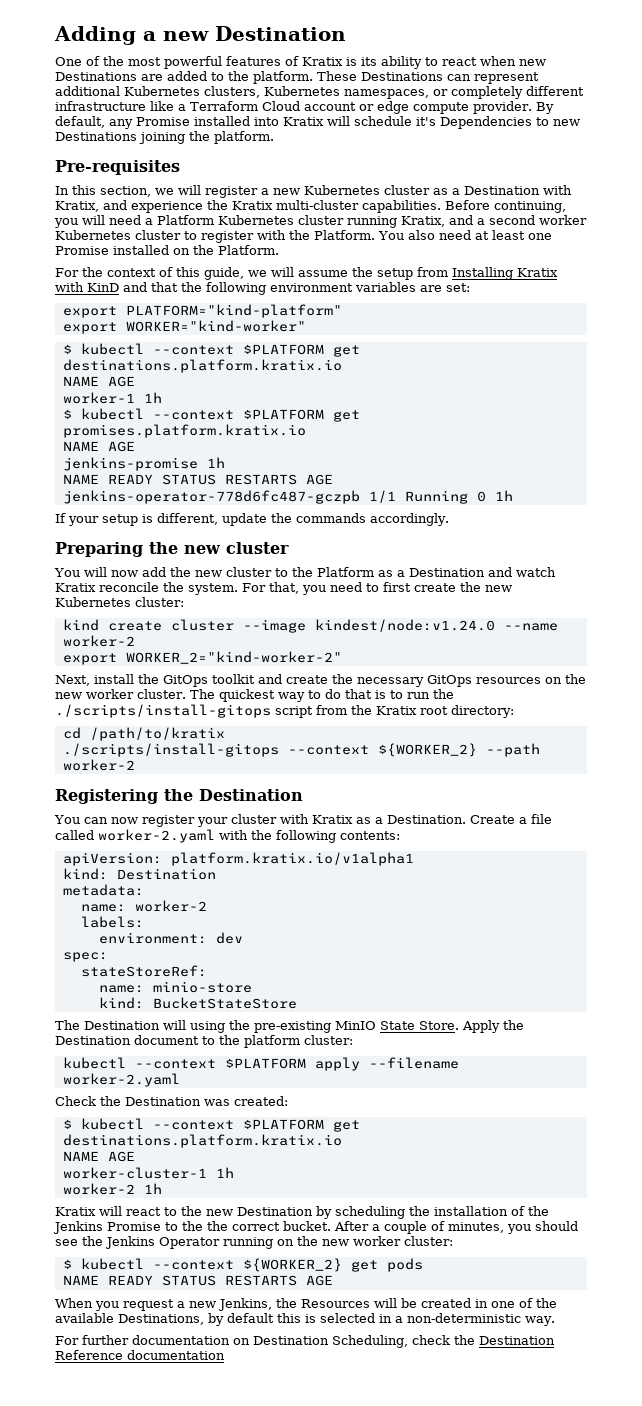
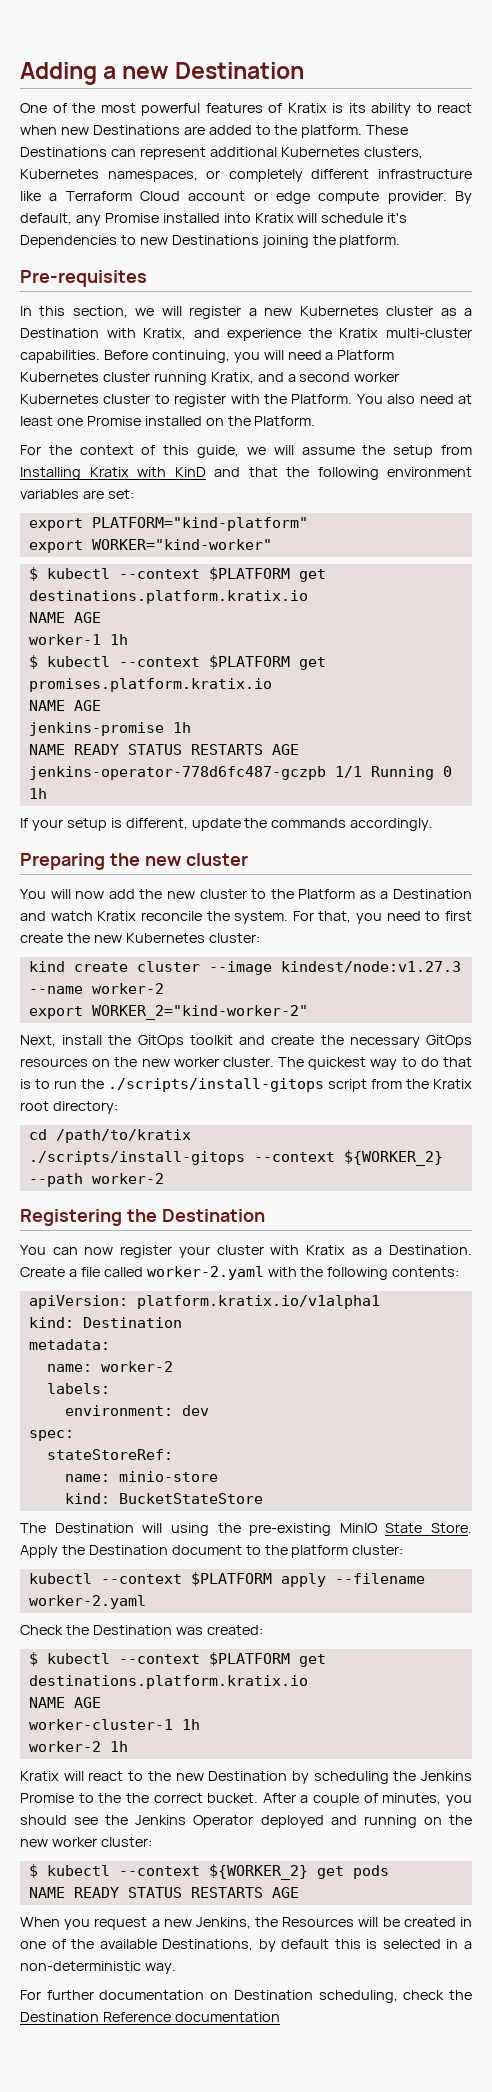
[314,619,495,632] kindest/node:v1.24.0 -> [280,961,461,973] kindest/node:v1.27.3
[434,1206,549,1216] installation of the -> (417, 1776) none
(220, 1243) none -> [260,1815,357,1828] deployed and
[332,1335,408,1348] Scheduling, -> [318,1990,398,2003] scheduling,

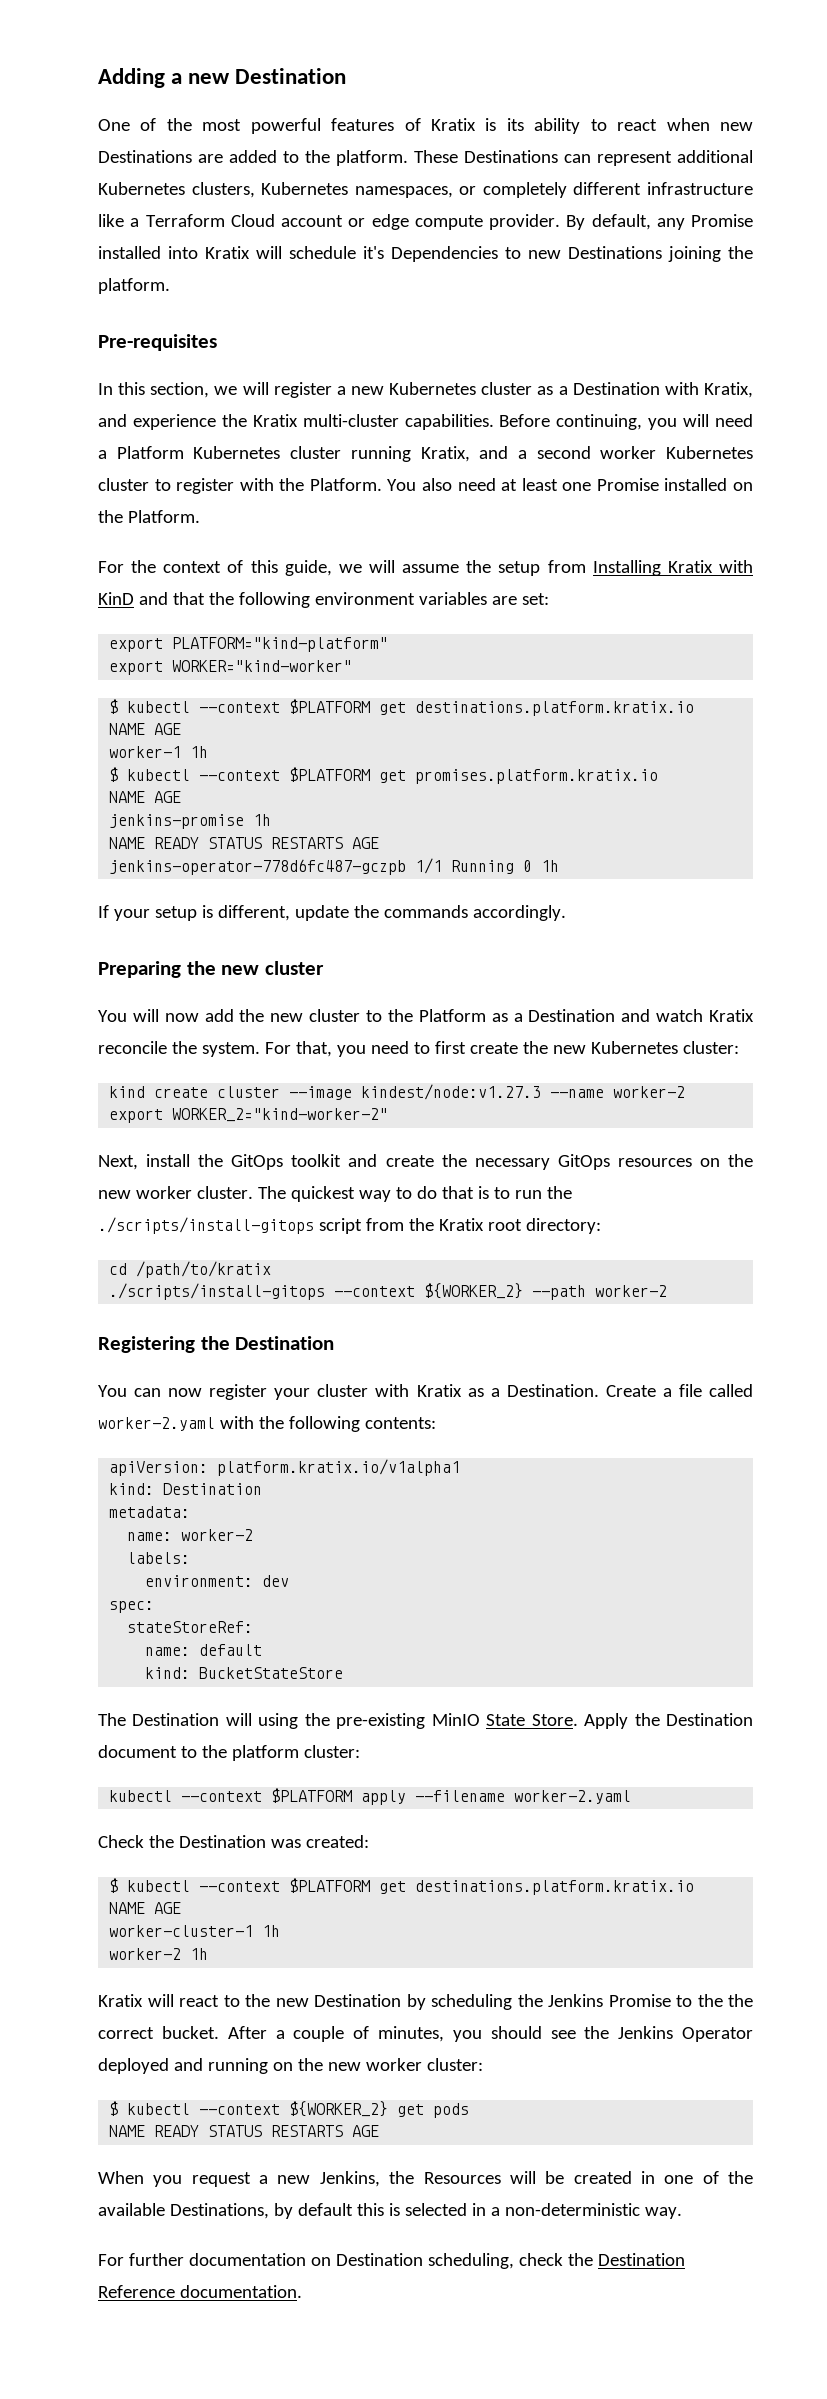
[118,1471,218,1482] minio-store -> [199,1644,263,1656] default
[174,2012,280,2022] documentation -> [179,2285,302,2298] documentation.

